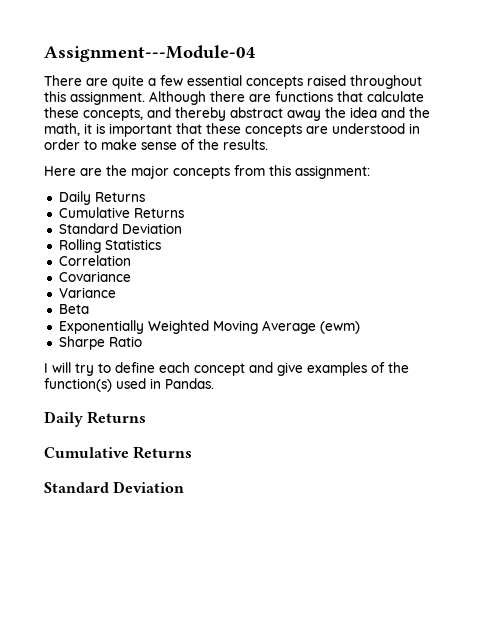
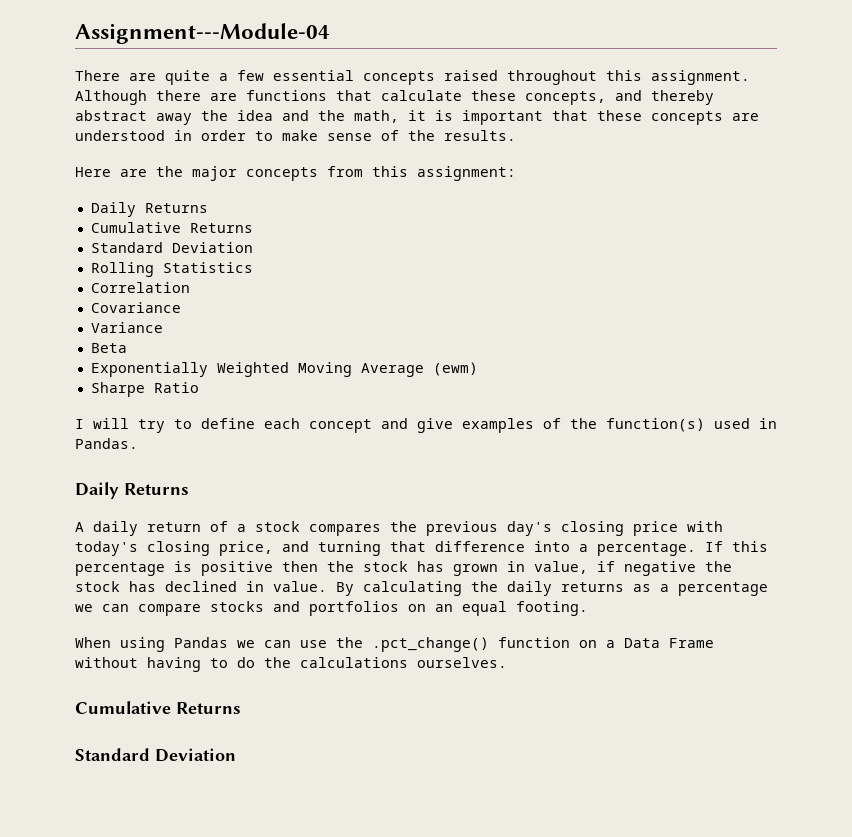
(147, 417) none -> [75,521,723,536] [75,541,768,556] [75,561,732,576] [75,581,768,596] [75,601,588,616] [75,637,714,652] [75,657,507,672] // A daily return of a stock compares the previous day's closing price with today's closing price, and turning that difference into a percentage. If this percentage is positive then the stock has grown in value, if negative the stock has declined in value. By calculating the daily returns as a percentage we can compare stocks and portfolios on an equal footing. // When using Pandas we can use the .pct_change() function on a Data Frame without having to do the calculations ourselves.

